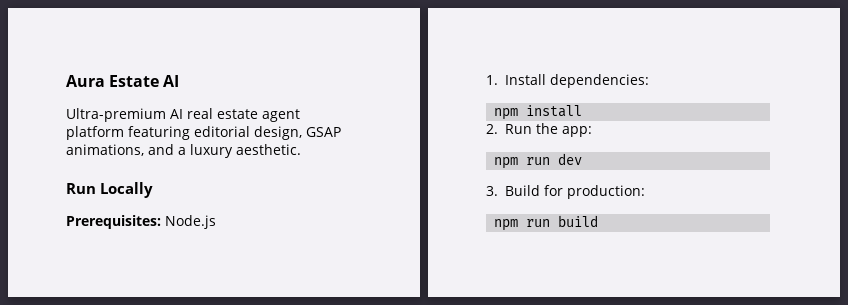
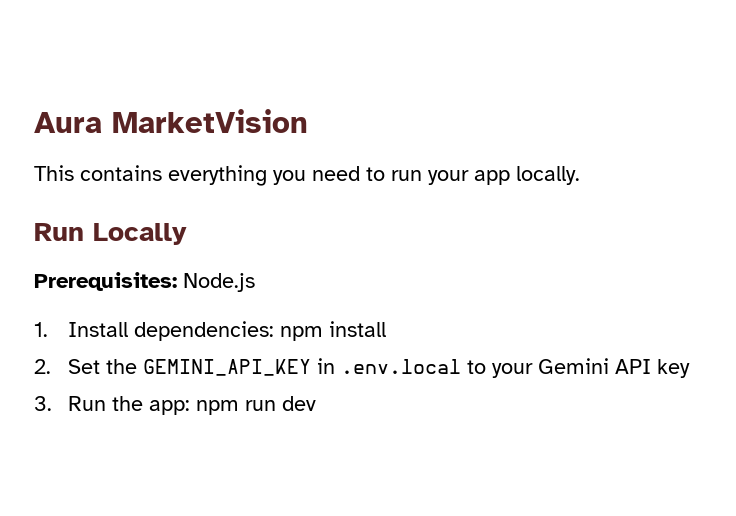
[109,75,180,87] [66,108,300,122] [66,126,341,140] [66,144,301,158] Estate AI // Ultra-premium AI real estate agent platform featuring editorial design, GSAP animations, and a luxury aesthetic. -> [112,109,308,133] [34,165,580,186] MarketVision // This contains everything you need to run your app locally.
(649, 81) // -> (275, 331) none
(498, 129) none -> [68,358,691,378] [34,396,52,411] Set the GEMINI_API_KEY in .env.local to your Gemini API key // 3.
(592, 131) // -> (191, 407) none
[486,185,645,199] [494,215,599,231] // 3. Build for production: // npm run build -> (317, 403) none

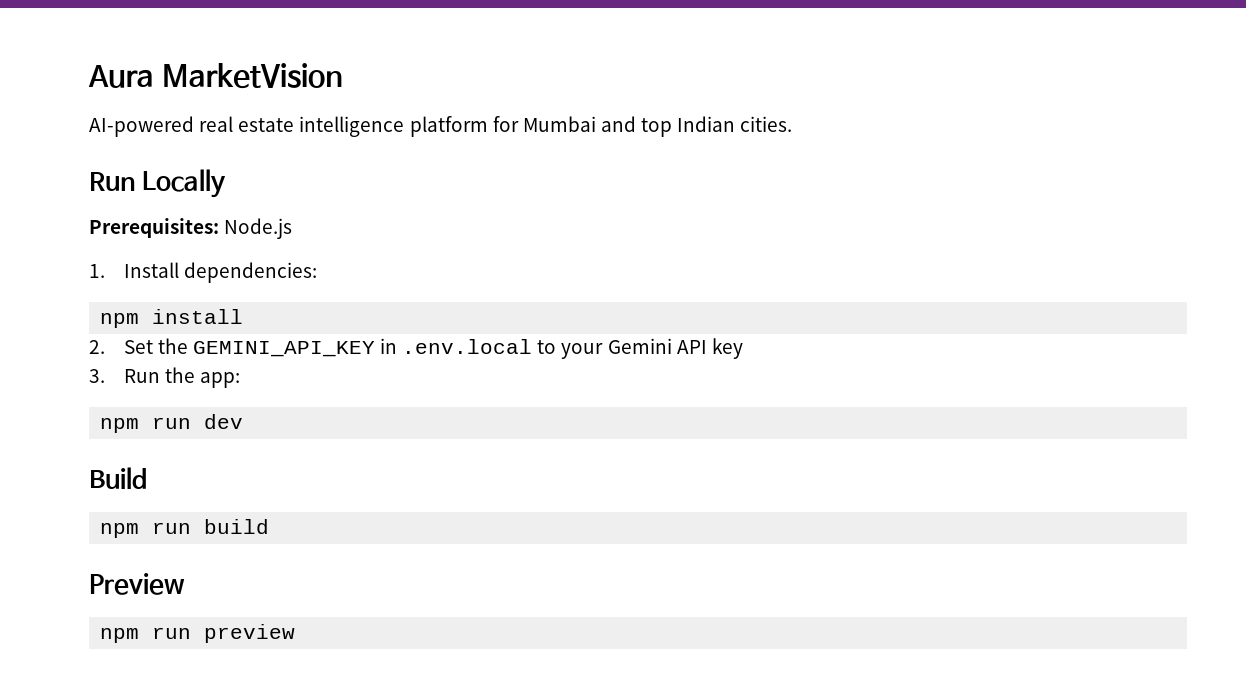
[34,165,580,186] This contains everything you need to run your app locally. -> [89,116,793,137] AI-powered real estate intelligence platform for Mumbai and top Indian cities.
(275, 331) none -> (317, 272) //
(191, 407) none -> (240, 380) //
(317, 403) none -> [89,467,147,489] [100,519,270,538] [89,573,185,595] [100,624,296,643] // Build // npm run build // Preview // npm run preview

